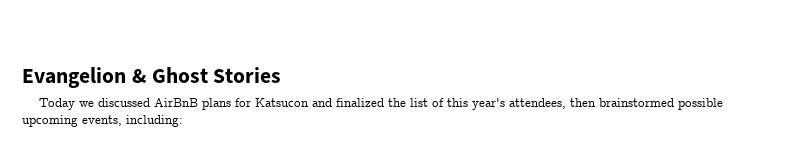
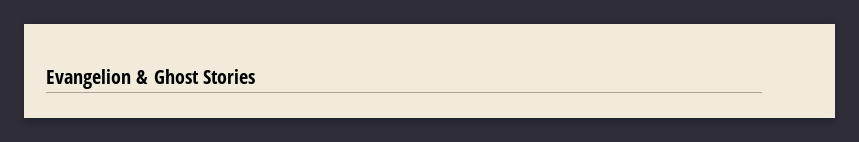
[39,98,724,110] [22,115,183,127] // Today we discussed AirBnB plans for Katsucon and finalized the list of this year's attendees, then brainstormed possible upcoming events, including: -> (256, 76) none

